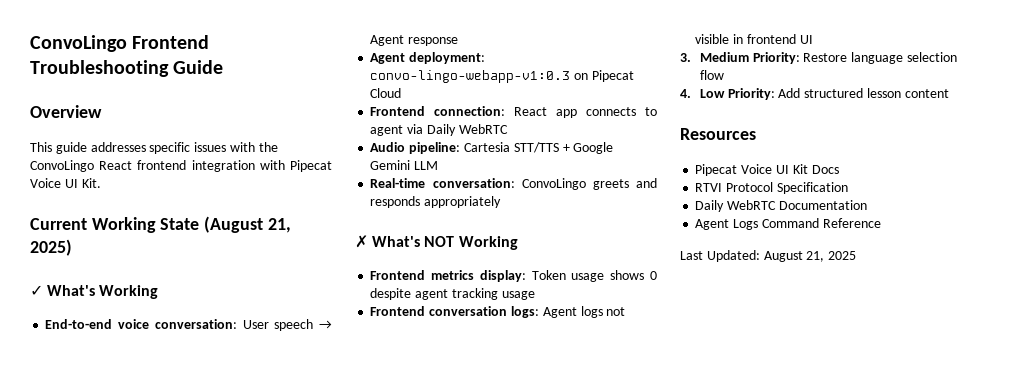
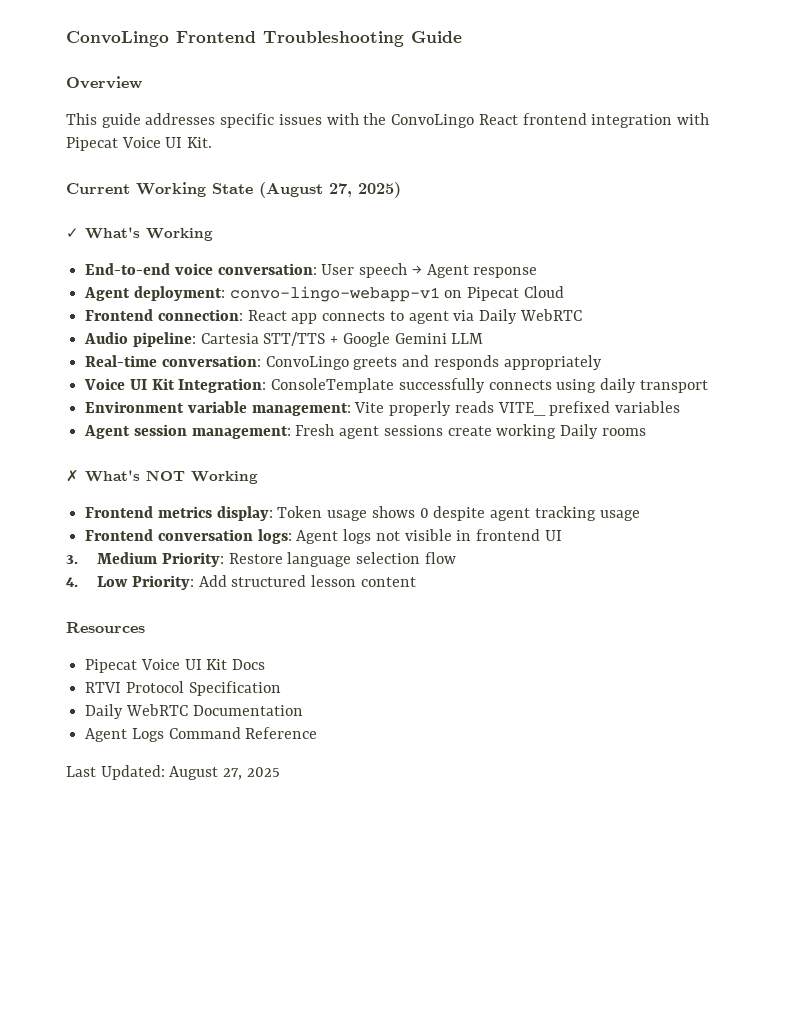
[267,218,291,233] 21, -> [329,183,352,197] 27,
[370,70,571,83] convo-lingo-webapp-v1:0.3 -> [229,286,440,302] convo-lingo-webapp-v1
(502, 202) none -> [84,378,708,393] [85,401,681,416] [84,424,646,439] // Voice UI Kit Integration: ConsoleTemplate successfully connects using daily transport // Environment variable management: Vite properly reads VITE_ prefixed variables // Agent session management: Fresh agent sessions create working Daily rooms
[806,251,825,262] 21, -> [223,768,243,780] 27,

